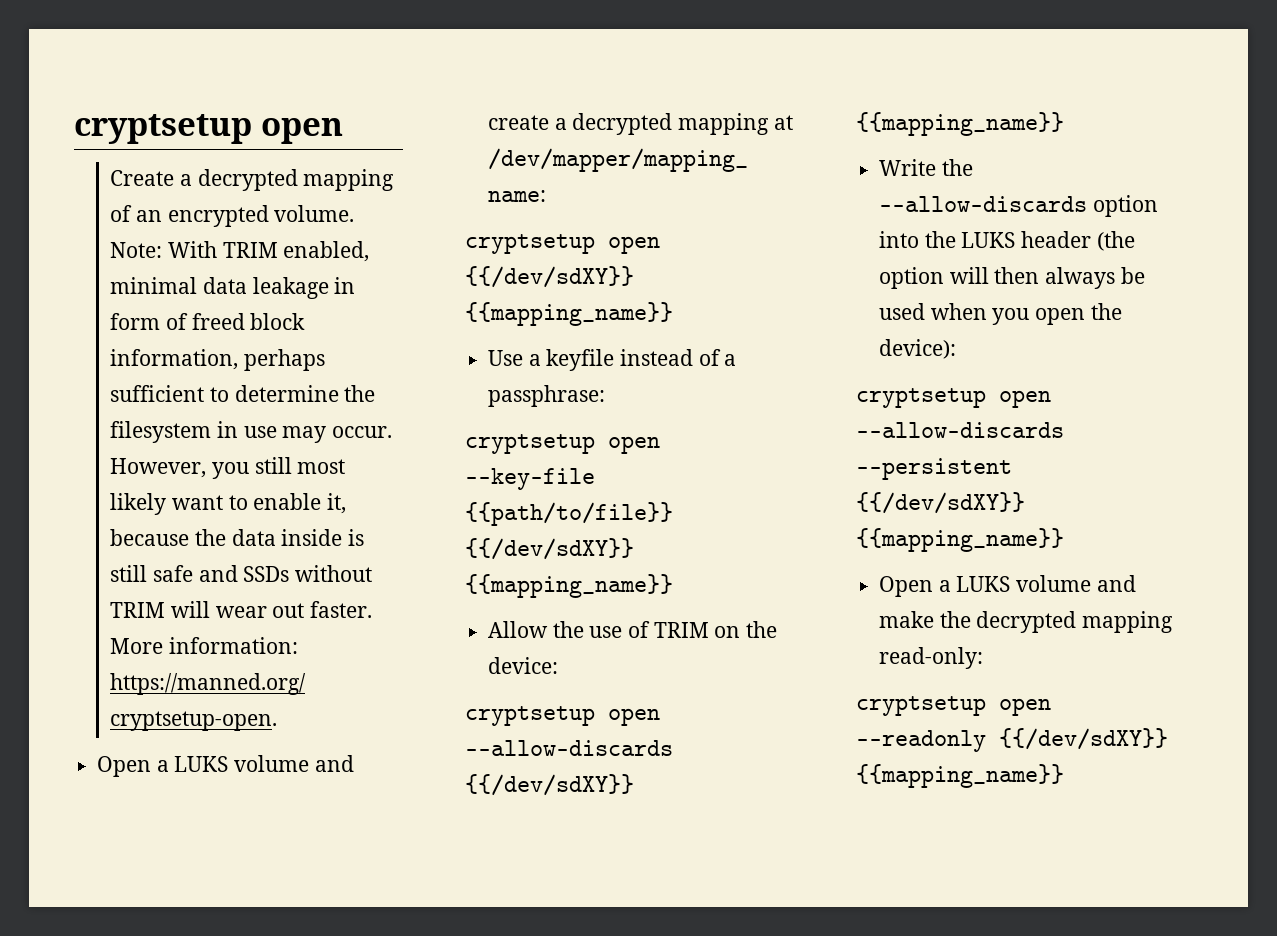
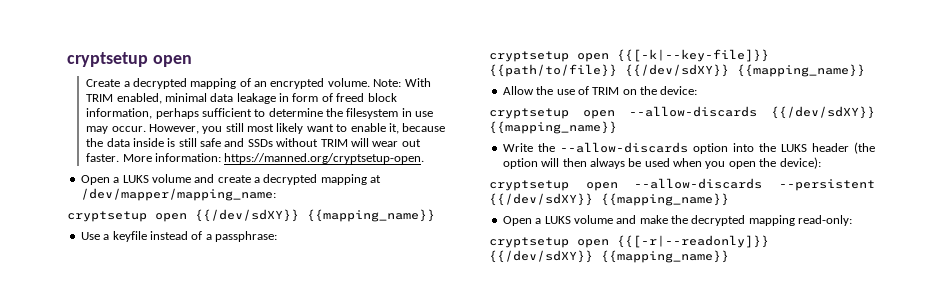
[465,468,595,490] --key-file -> [617,49,769,62] {{[-k|--key-file]}}
[856,730,986,752] --readonly -> [617,235,769,248] {{[-r|--readonly]}}

